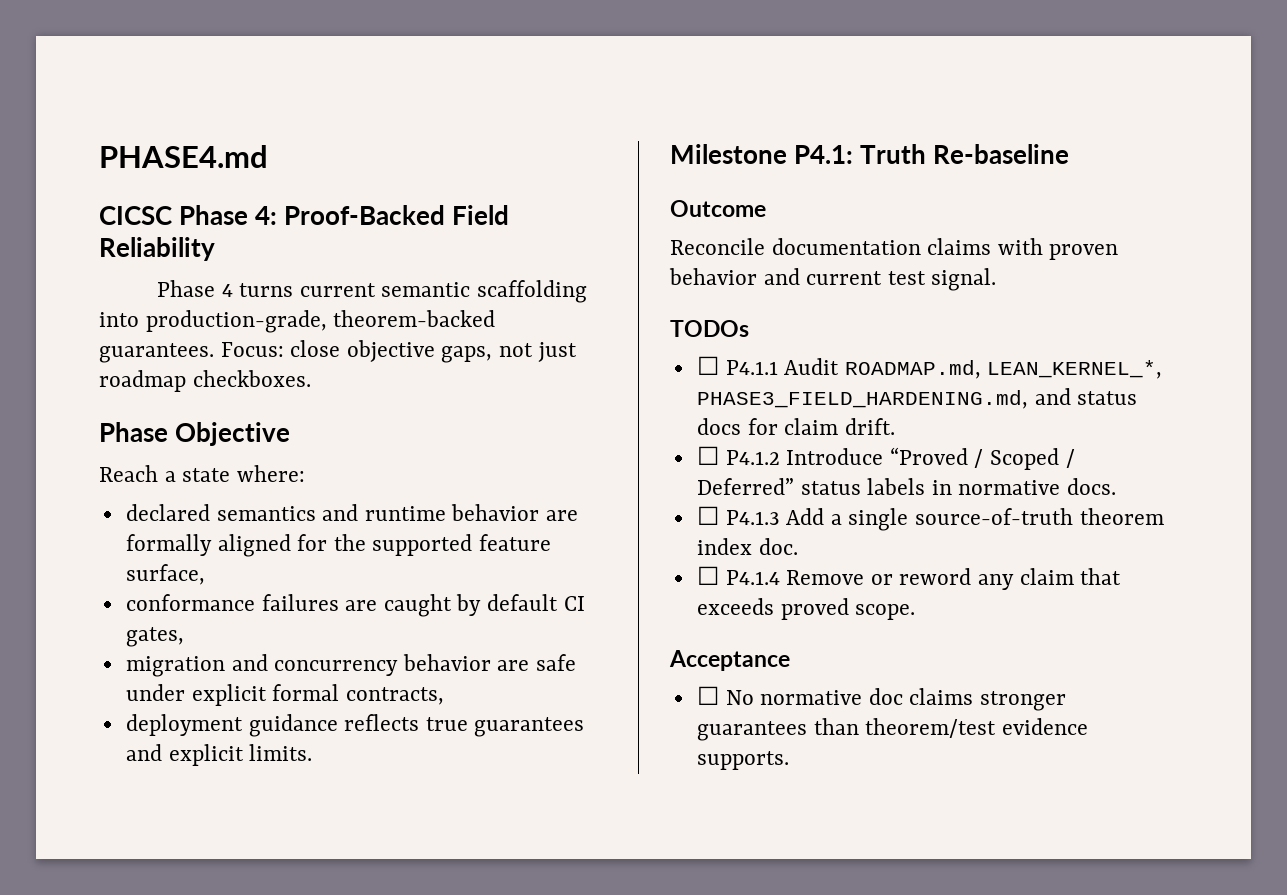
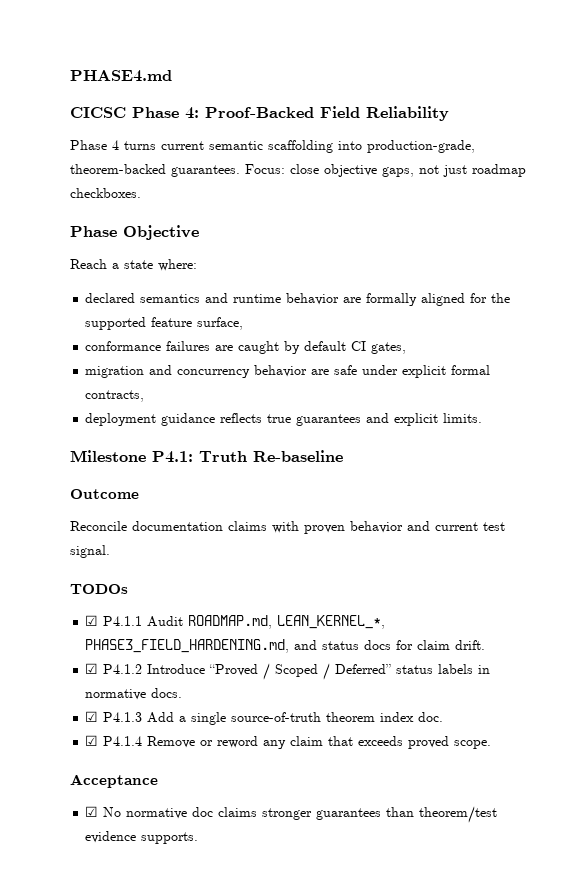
[696,356,719,375] ☐ -> [85,615,99,626] ☑
[696,446,719,465] ☐ -> [85,663,99,674] ☑
[696,506,719,525] ☐ -> [85,711,99,722] ☑
[696,566,719,585] ☐ -> [85,735,99,746] ☑
[696,686,719,705] ☐ -> [85,806,99,817] ☑

